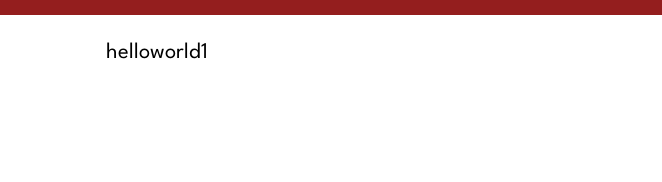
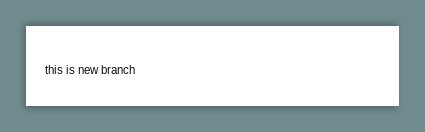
[106,42,208,59] helloworld1 -> [45,65,136,74] this is new branch

